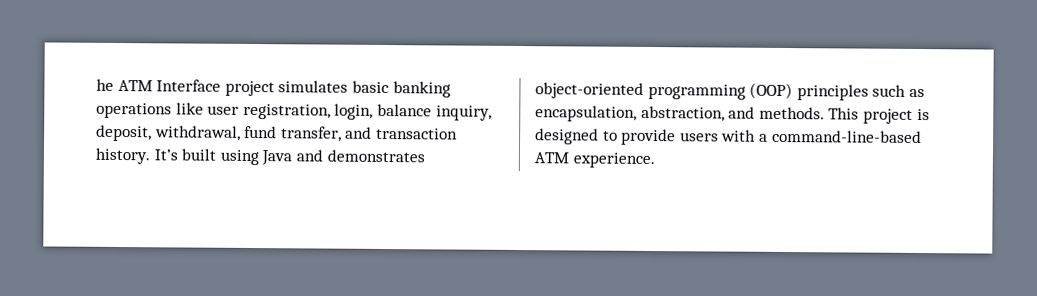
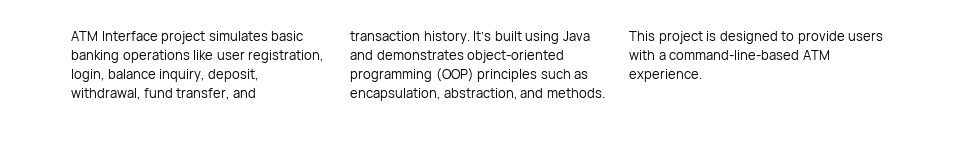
[96,78,114,91] he -> (71, 36) none

